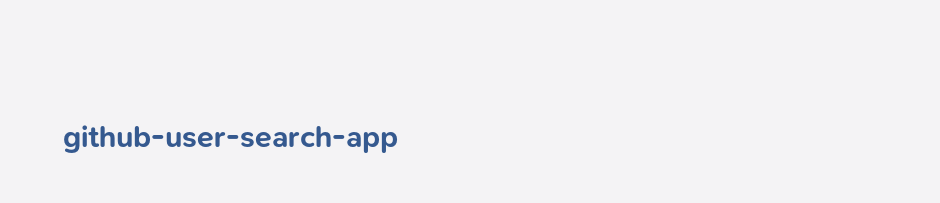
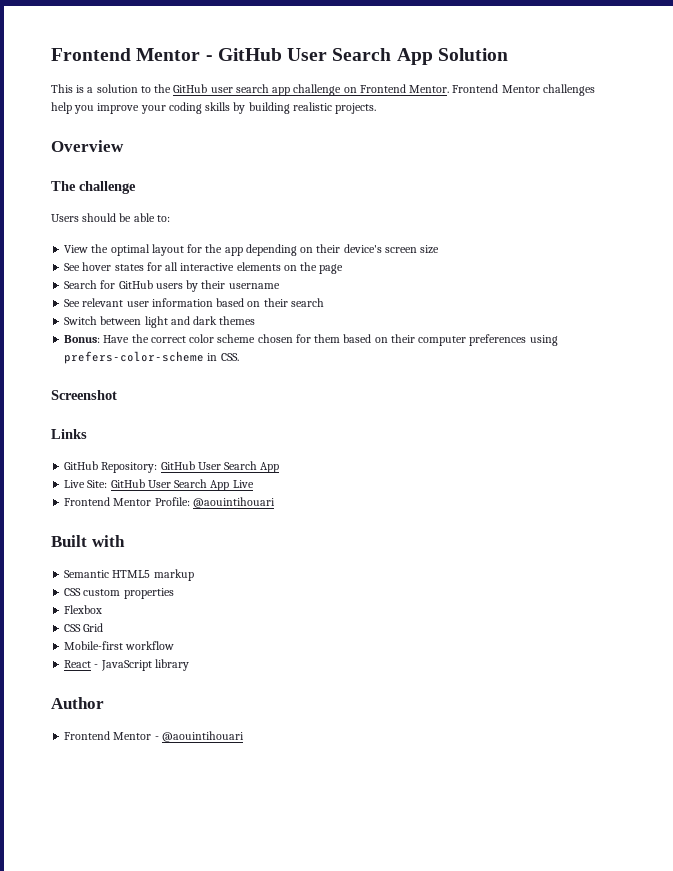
[63,125,398,153] github-user-search-app -> [51,48,508,65] [51,84,595,96] [51,102,377,114] [51,140,124,152] [51,181,136,194] [51,213,170,222] [64,244,440,256] [64,262,344,274] [64,280,280,292] [64,298,324,307] [64,316,256,328] [64,334,558,346] [64,351,239,364] [51,390,117,400] [51,429,87,439] [64,461,280,473] [64,479,254,491] [64,497,275,508] [51,535,125,547] [64,569,194,581] [64,588,174,599] [64,605,103,614] [64,623,104,632] [64,641,175,650] [64,659,189,671] [51,697,104,709] [64,731,244,742] Frontend Mentor - GitHub User Search App Solution // This is a solution to the GitHub user search app challenge on Frontend Mentor. Frontend Mentor challenges help you improve your coding skills by building realistic projects. // Overview // The challenge // Users should be able to: // View the optimal layout for the app depending on their device's screen size // See hover states for all interactive elements on the page // Search for GitHub users by their username // See relevant user information based on their search // Switch between light and dark themes // Bonus: Have the correct color scheme chosen for them based on their computer preferences using prefers-color-scheme in CSS. // Screenshot // Links // GitHub Repository: GitHub User Search App // Live Site: GitHub User Search App Live // Frontend Mentor Profile: @aouintihouari // Built with // Semantic HTML5 markup // CSS custom properties // Flexbox // CSS Grid // Mobile-first workflow // React - JavaScript library // Author // Frontend Mentor - @aouintihouari

